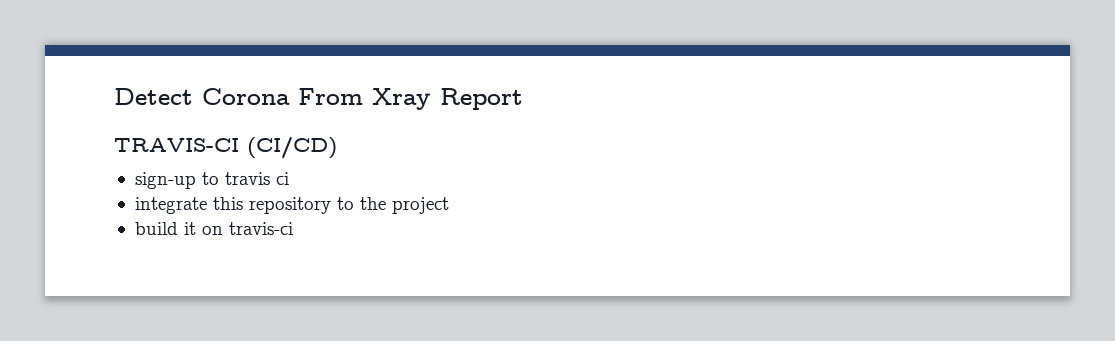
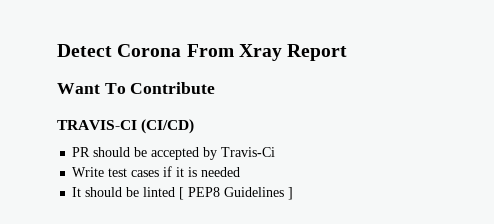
(523, 99) none -> [57,82,216,94] // Want To Contribute
[134,172,289,189] [134,197,449,214] [134,222,293,235] sign-up to travis ci // integrate this repository to the project // build it on travis-ci -> [72,147,276,160] [72,166,241,177] [72,187,294,200] PR should be accepted by Travis-Ci // Write test cases if it is needed // It should be linted [ PEP8 Guidelines ]

